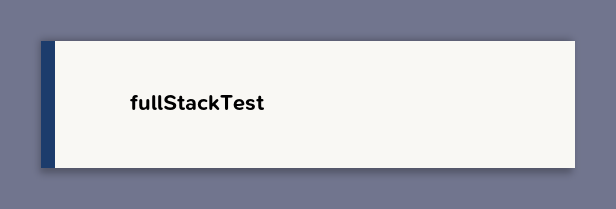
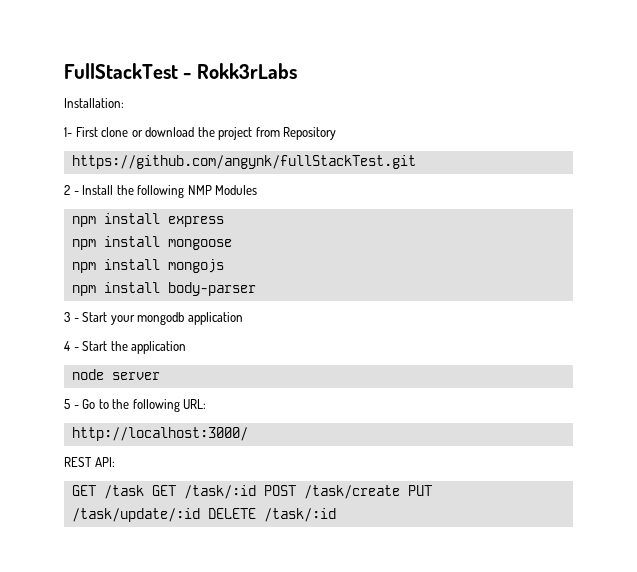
[130,94,265,111] fullStackTest -> [64,63,298,79] [64,98,124,108] [64,127,337,140] [71,155,416,169] [64,185,258,198] [71,213,224,227] [71,236,232,250] [71,259,224,273] [71,282,256,296] [64,312,243,325] [64,341,187,354] [71,369,160,380] [64,399,207,412] [71,427,248,441] [64,457,115,467] [71,485,432,499] [71,508,336,522] FullStackTest - Rokk3rLabs // Installation: // 1- First clone or download the project from Repository // https://github.com/angynk/fullStackTest.git // 2 - Install the following NMP Modules // npm install express // npm install mongoose // npm install mongojs // npm install body-parser // 3 - Start your mongodb application // 4 - Start the application // node server // 5 - Go to the following URL: // http://localhost:3000/ // REST API: // GET /task GET /task/:id POST /task/create PUT /task/update/:id DELETE /task/:id

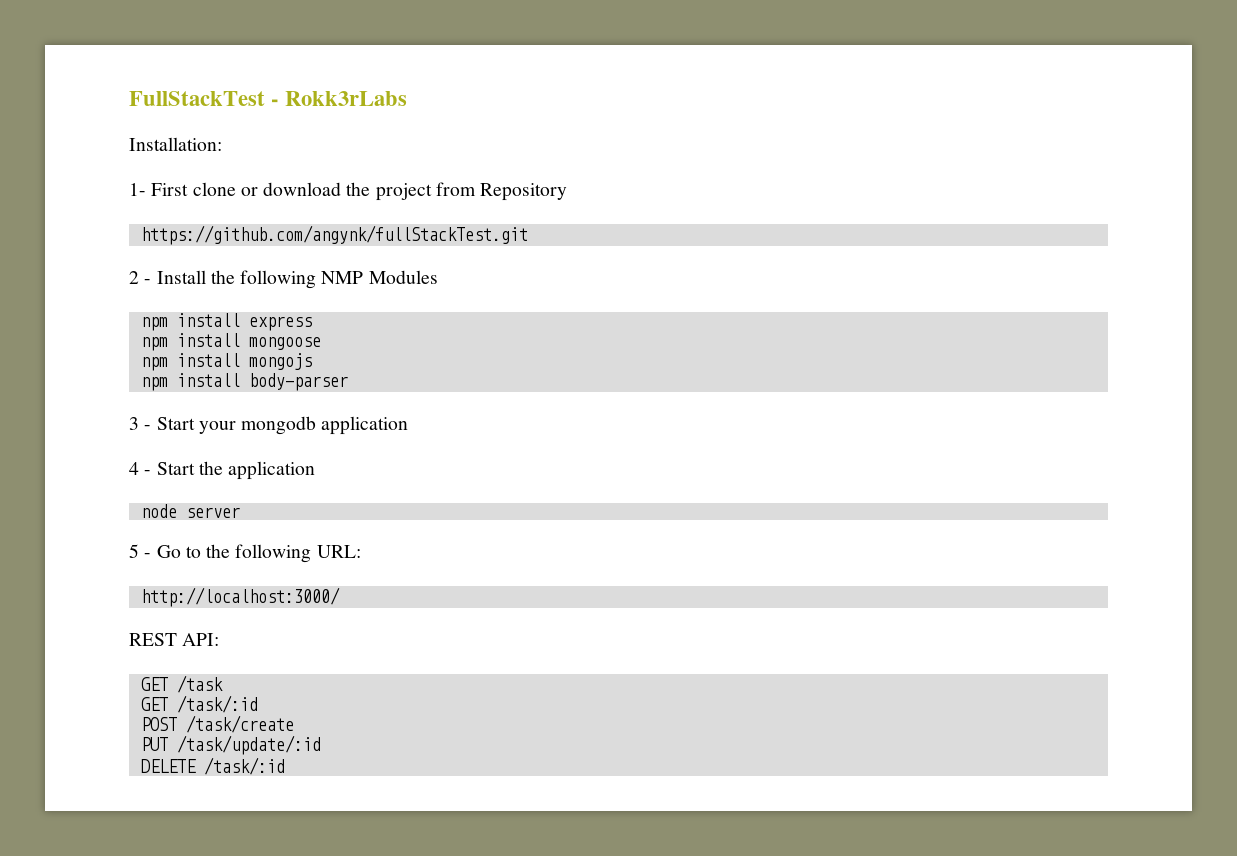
(144, 492) none -> (223, 684) //
(256, 492) none -> (258, 704) //
(400, 492) none -> (294, 724) //
(200, 515) none -> (321, 745) //

